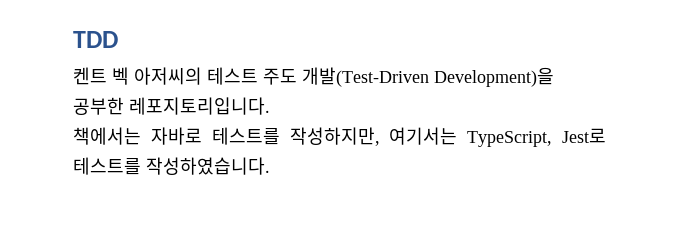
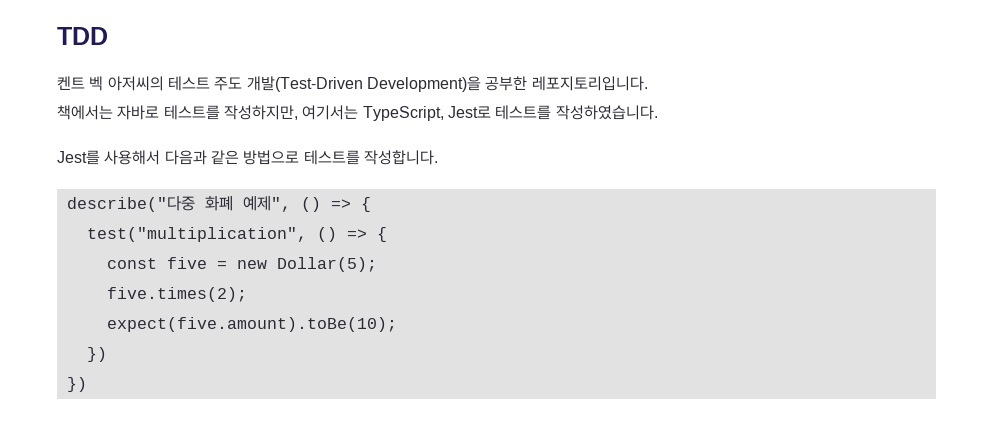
(270, 166) none -> [57,150,438,165] [66,195,371,212] [86,227,387,242] [106,257,377,272] [106,287,247,302] [106,317,397,332] [86,347,107,362] [66,377,87,392] // Jest를 사용해서 다음과 같은 방법으로 테스트를 작성합니다. // describe("다중 화폐 예제", () => { // test("multiplication", () => { // const five = new Dollar(5); // five.times(2); // expect(five.amount).toBe(10); // }) // })

